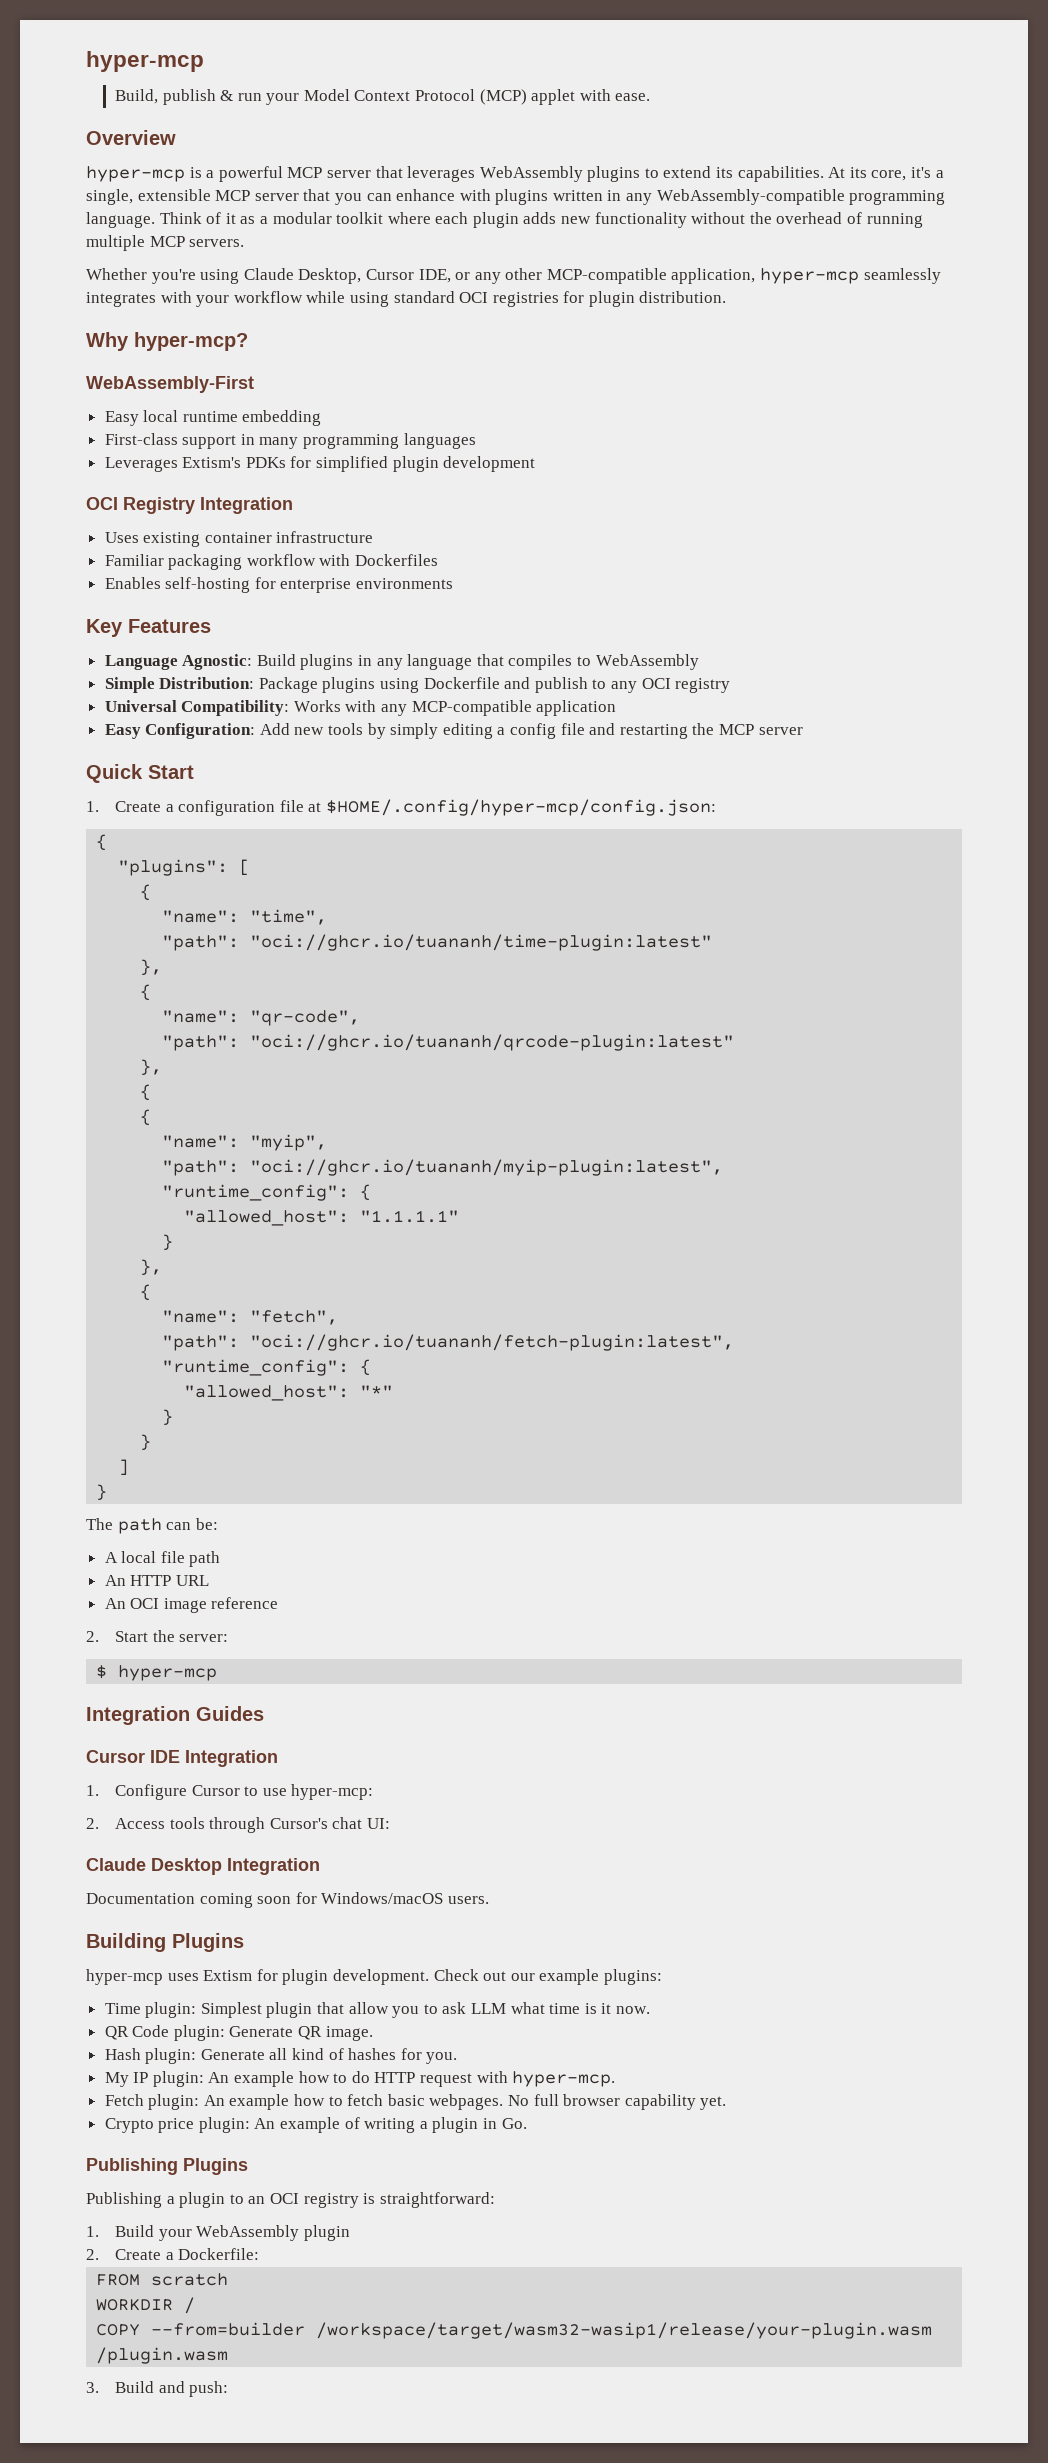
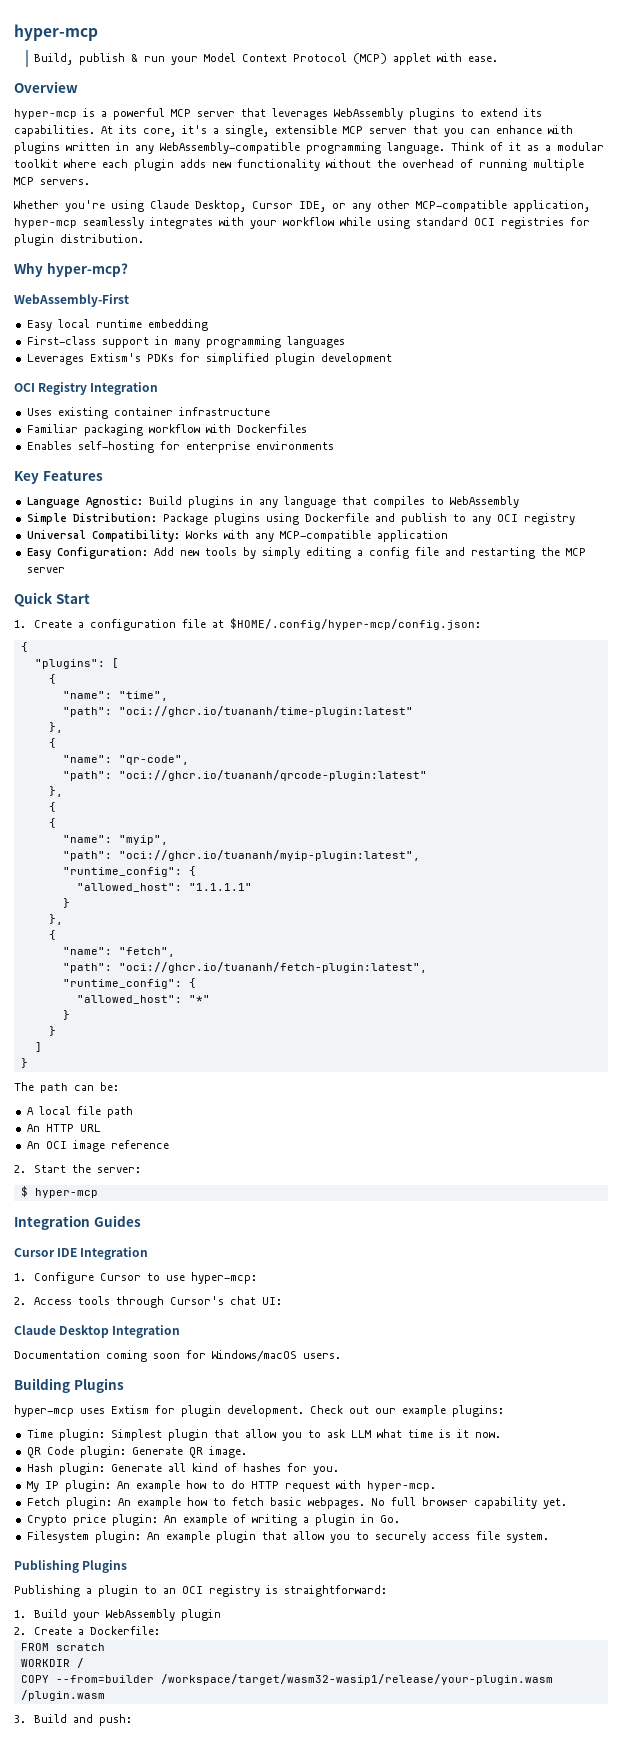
(527, 2123) none -> [26,1531,549,1543] // Filesystem plugin: An example plugin that allow you to securely access file system.

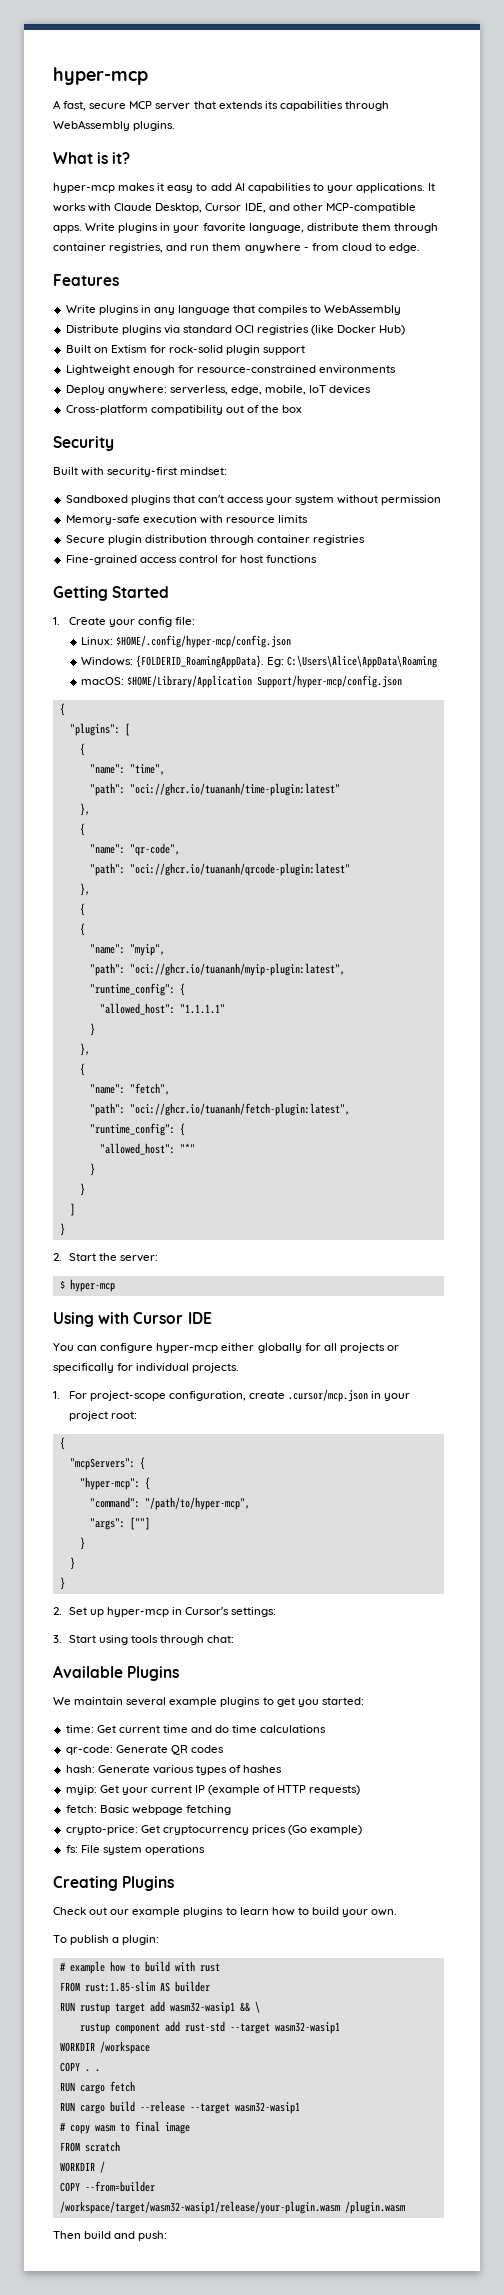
[14,24,98,41] [34,53,499,65] [14,81,78,93] [14,108,542,120] [14,125,573,137] [14,142,604,154] [14,159,584,171] [14,177,90,185] [14,200,590,212] [14,217,590,229] [14,234,144,246] [14,262,128,277] [14,294,129,307] [26,319,208,331] [26,336,345,348] [26,353,392,365] [14,382,159,395] [26,407,270,419] [26,424,307,436] [26,441,334,453] [14,470,103,484] [26,496,182,508] hyper-mcp // Build, publish & run your Model Context Protocol (MCP) applet with ease. // Overview // hyper-mcp is a powerful MCP server that leverages WebAssembly plugins to extend its capabilities. At its core, it's a single, extensible MCP server that you can enhance with plugins written in any WebAssembly-compatible programming language. Think of it as a modular toolkit where each plugin adds new functionality without the overhead of running multiple MCP servers. // Whether you're using Claude Desktop, Cursor IDE, or any other MCP-compatible application, hyper-mcp seamlessly integrates with your workflow while using standard OCI registries for plugin distribution. // Why hyper-mcp? // WebAssembly-First // Easy local runtime embedding // First-class support in many programming languages // Leverages Extism's PDKs for simplified plugin development // OCI Registry Integration // Uses existing container infrastructure // Familiar packaging workflow with Dockerfiles // Enables self-hosting for enterprise environments // Key Features // Language Agnostic: Build -> [53,67,148,85] [53,100,389,111] [53,120,176,131] [53,152,131,164] [53,182,436,193] [53,203,416,213] [53,223,438,233] [53,243,421,253] [53,274,119,286] [65,305,96,313] hyper-mcp // A fast, secure MCP server that extends its capabilities through WebAssembly plugins. // What is it? // hyper-mcp makes it easy to add AI capabilities to your applications. It works with Claude Desktop, Cursor IDE, and other MCP-compatible apps. Write plugins in your favorite language, distribute them through container registries, and run them anywhere - from cloud to edge. // Features // Write
[26,513,575,525] [26,530,448,542] [26,547,586,559] [26,567,65,573] [14,592,90,607] [14,618,482,631] Simple Distribution: Package plugins using Dockerfile and publish to any OCI registry // Universal Compatibility: Works with any MCP-compatible application // Easy Configuration: Add new tools by simply editing a config file and restarting the MCP server // Quick Start // 1. Create a configuration file at $HOME/.config/hyper-mcp/config.json: -> [65,325,406,335] [65,345,306,355] [65,365,397,375] [65,385,372,395] [65,405,303,415] [53,436,114,451] [53,467,228,477] [65,495,442,505] [65,515,309,525] [65,535,366,545] [65,555,318,565] [53,586,170,601] [53,617,195,627] [81,635,292,648] [81,655,438,668] [81,675,403,688] Distribute plugins via standard OCI registries (like Docker Hub) // Built on Extism for rock-solid plugin support // Lightweight enough for resource-constrained environments // Deploy anywhere: serverless, edge, mobile, IoT devices // Cross-platform compatibility out of the box // Security // Built with security-first mindset: // Sandboxed plugins that can't access your system without permission // Memory-safe execution with resource limits // Secure plugin distribution through container registries // Fine-grained access control for host functions // Getting Started // 1. Create your config file: // Linux: $HOME/.config/hyper-mcp/config.json // Windows: {FOLDERID_RoamingAppData}. Eg: C:\Users\Alice\AppData\Roaming // macOS: $HOME/Library/Application Support/hyper-mcp/config.json
[14,1082,119,1093] [26,1106,133,1118] [26,1124,101,1132] [26,1140,169,1152] // The path can be: // A local file path // An HTTP URL // An OCI image reference -> (65, 1229) none
[14,1215,141,1230] Integration Guides // -> [53,1312,130,1327] Using with
[80,1247,149,1260] [14,1272,258,1284] [14,1296,283,1308] [14,1325,181,1338] [14,1350,341,1362] [14,1378,124,1393] [14,1405,504,1417] [26,1429,501,1441] [26,1446,247,1458] [26,1463,339,1475] [26,1480,436,1492] [26,1497,567,1509] [26,1514,400,1526] [26,1531,549,1543] [14,1560,128,1573] [14,1585,387,1597] [14,1609,222,1621] [14,1626,161,1635] Integration // 1. Configure Cursor to use hyper-mcp: // 2. Access tools through Cursor's chat UI: // Claude Desktop Integration // Documentation coming soon for Windows/macOS users. // Building Plugins // hyper-mcp uses Extism for plugin development. Check out our example plugins: // Time plugin: Simplest plugin that allow you to ask LLM what time is it now. // QR Code plugin: Generate QR image. // Hash plugin: Generate all kind of hashes for you. // My IP plugin: An example how to do HTTP request with hyper-mcp. // Fetch plugin: An example how to fetch basic webpages. No full browser capability yet. // Crypto price plugin: An example of writing a plugin in Go. // Filesystem plugin: An example plugin that allow you to securely access file system. // Publishing Plugins // Publishing a plugin to an OCI registry is straightforward: // 1. Build your WebAssembly plugin // 2. Create a Dockerfile: -> [53,1343,399,1353] [53,1363,240,1373] [53,1389,411,1402] [68,1411,137,1421] [59,1437,65,1450] [69,1457,145,1470] [79,1477,150,1490] [89,1497,250,1510] [89,1517,150,1530] [79,1537,85,1550] [69,1557,75,1570] [59,1577,65,1590] [53,1607,277,1617] [53,1635,234,1645] [53,1665,180,1681] [53,1697,364,1707] [65,1725,327,1733] [65,1745,224,1755] [65,1765,283,1775] [65,1785,361,1795] [65,1805,231,1815] [65,1825,363,1835] [65,1845,205,1855] [53,1876,175,1891] [53,1907,398,1917] [53,1935,160,1945] [59,1961,220,1974] [59,1981,210,1992] [59,2001,260,2014] [79,2021,340,2034] [59,2041,150,2054] [59,2062,100,2072] [59,2081,135,2094] [59,2101,300,2114] [59,2121,190,2134] // You can configure hyper-mcp either globally for all projects or specifically for individual projects. // 1. For project-scope configuration, create .cursor/mcp.json in your project root: // { // "mcpServers": { // "hyper-mcp": { // "command": "/path/to/hyper-mcp", // "args": [""] // } // } // } // 2. Set up hyper-mcp in Cursor's settings: // 3. Start using tools through chat: // Available Plugins // We maintain several example plugins to get you started: // time: Get current time and do time calculations // qr-code: Generate QR codes // hash: Generate various types of hashes // myip: Get your current IP (example of HTTP requests) // fetch: Basic webpage fetching // crypto-price: Get cryptocurrency prices (Go example) // fs: File system operations // Creating Plugins // Check out our example plugins to learn how to build your own. // To publish a plugin: // # example how to build with rust // FROM rust:1.85-slim AS builder // RUN rustup target add wasm32-wasip1 && \ // rustup component add rust-std --target wasm32-wasip1 // WORKDIR /workspace // COPY . . // RUN cargo fetch // RUN cargo build --release --target wasm32-wasip1 // # copy wasm to final image
[14,1714,68,1723] 3. Build -> [53,2231,112,2239] Then build

